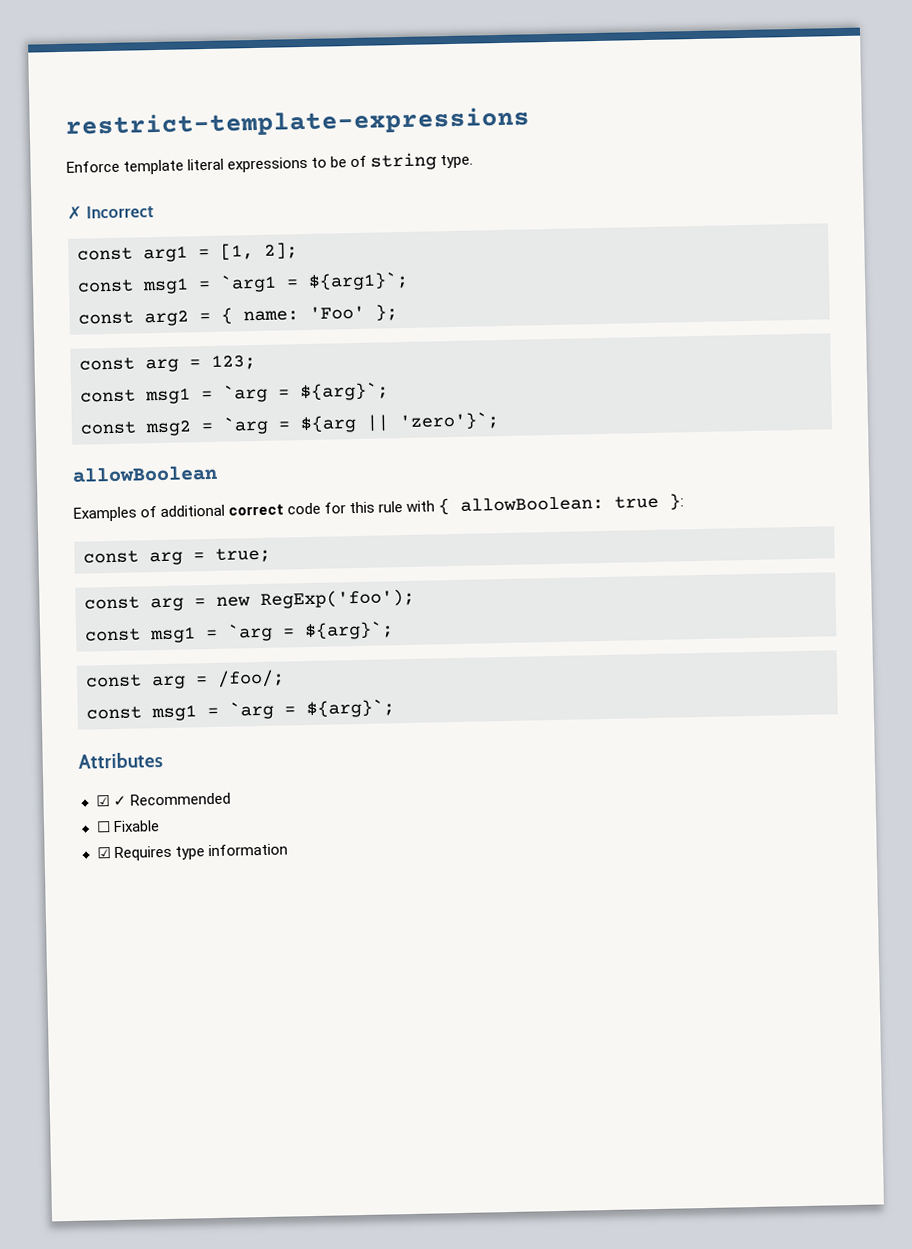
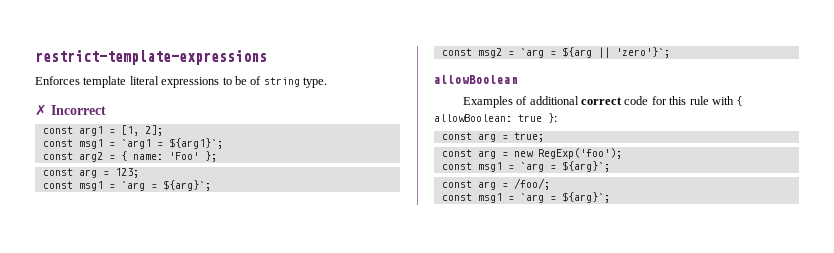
[66,160,120,173] Enforce -> [35,76,80,85] Enforces
[78,752,163,769] [95,792,231,807] [95,820,160,833] [96,843,288,862] // Attributes // ☑ ✓ Recommended // ☐ Fixable // ☑ Requires type information -> (610, 197) none

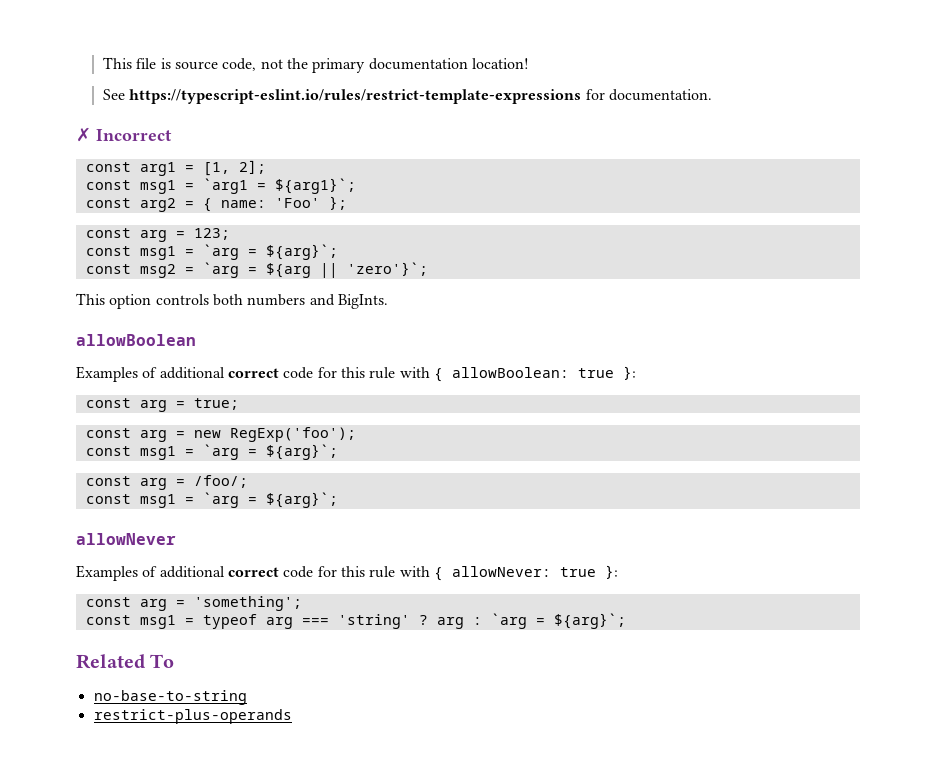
[35,50,267,65] [35,76,327,88] restrict-template-expressions // Enforces template literal expressions to be of string type. -> [103,57,529,73] [103,89,713,104] This file is source code, not the primary documentation location! // See https://typescript-eslint.io/rules/restrict-template-expressions for documentation.
(670, 52) none -> [76,293,388,309] // This option controls both numbers and BigInts.
(610, 197) none -> [76,533,176,545] [76,565,618,581] [85,596,302,611] [85,613,626,629] [76,654,175,669] [93,690,247,705] [93,709,292,724] // allowNever // Examples of additional correct code for this rule with { allowNever: true }: // const arg = 'something'; // const msg1 = typeof arg === 'string' ? arg : `arg = ${arg}`; // Related To // no-base-to-string // restrict-plus-operands

